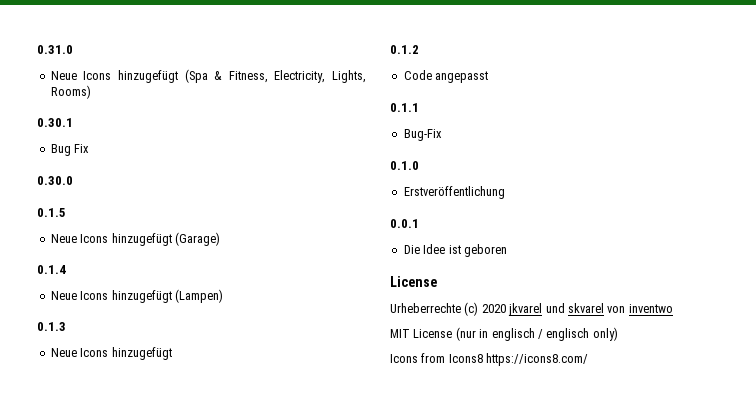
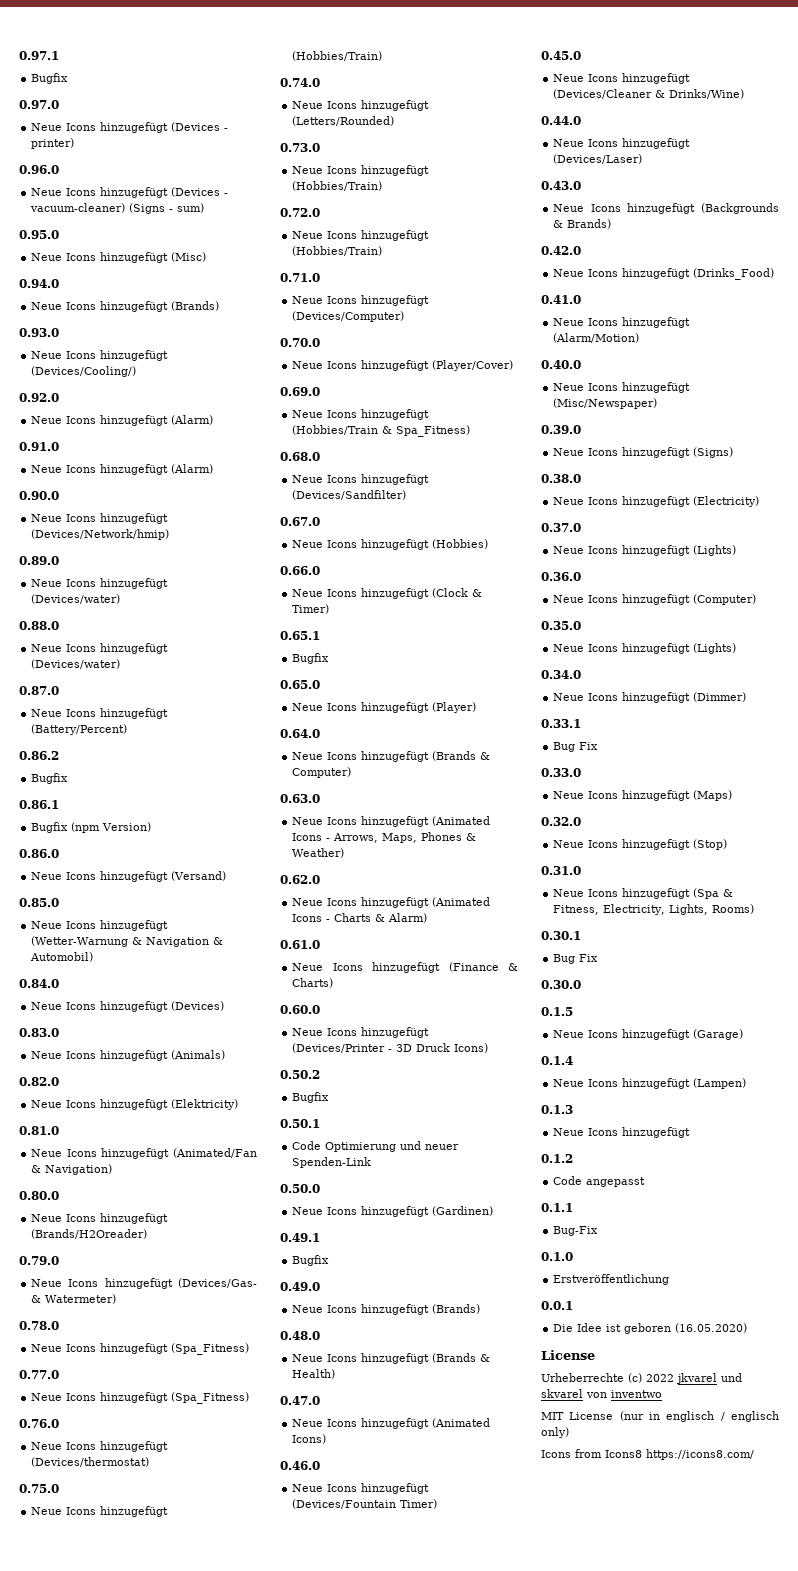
(37, 49) none -> [19,51,59,60] [31,73,69,84] [19,100,59,109] [31,122,229,133] [31,138,75,149] [19,165,59,174] [31,187,229,198] [30,203,205,214] [19,230,59,239] [31,252,207,263] [19,279,59,288] [31,301,220,312] [19,328,59,337] [31,350,169,361] [31,366,137,377] [19,393,59,402] [31,415,214,426] [19,442,59,451] [31,464,214,475] [19,491,59,500] [31,513,169,524] [31,529,170,540] [19,556,59,565] [31,578,169,589] [31,594,121,604] [19,621,59,630] [31,643,169,654] [31,659,121,669] [19,686,59,695] [31,708,169,719] [31,724,128,735] [19,751,59,760] [31,773,69,784] [19,800,59,809] [31,822,152,833] [19,849,59,858] [31,871,227,882] [19,898,59,907] [31,920,169,931] [31,936,224,947] [30,952,94,962] [19,979,59,988] [31,1001,225,1012] [19,1028,59,1037] [31,1050,226,1061] [19,1077,59,1086] [31,1099,239,1110] [19,1126,59,1135] [31,1148,257,1159] [31,1164,113,1175] [19,1191,59,1200] [31,1213,169,1224] [31,1229,148,1239] [19,1256,59,1265] [31,1278,257,1289] [31,1294,117,1304] [19,1321,59,1330] [31,1343,250,1355] [19,1370,59,1379] [31,1392,250,1404] [19,1419,59,1428] [31,1441,169,1452] [31,1457,150,1467] [19,1484,59,1493] [31,1506,169,1517] [292,51,383,61] [280,78,320,87] [292,100,430,111] [292,116,395,126] [280,143,320,152] [292,165,430,176] [292,181,383,191] [280,208,320,217] [292,230,430,241] [292,246,383,256] [280,273,320,282] [292,295,430,306] [292,311,405,322] [280,338,320,347] [292,360,514,371] [280,387,320,396] [292,409,430,420] [292,425,471,437] [280,452,320,461] [292,474,430,485] [292,490,407,500] [280,517,320,526] [292,539,489,550] [280,566,320,575] [292,588,483,599] [292,604,330,614] [280,631,320,640] [292,653,330,664] [280,680,320,689] [292,702,477,713] [280,729,320,738] [292,751,491,762] [292,767,352,778] [280,794,320,803] [292,816,491,827] [292,832,477,843] [292,848,345,858] [280,875,320,884] [292,897,491,908] [292,913,428,923] [280,940,320,949] [292,962,518,973] [292,978,334,988] [280,1005,320,1014] [292,1027,430,1038] [292,1043,489,1053] [280,1070,320,1079] [292,1092,330,1103] [280,1119,320,1128] [292,1141,460,1152] [292,1157,372,1168] [280,1184,320,1193] [292,1206,494,1217] [280,1233,320,1242] [292,1255,330,1266] [280,1282,320,1291] [292,1304,481,1315] [280,1331,320,1340] [292,1353,491,1364] [292,1369,336,1379] [280,1396,320,1405] [292,1418,491,1429] [292,1434,327,1444] [280,1461,320,1470] [292,1483,430,1494] [292,1499,438,1509] [541,51,581,60] [553,73,691,84] [553,89,745,99] [541,116,581,125] [553,138,691,149] [553,154,643,164] [541,181,581,190] [553,203,779,214] [553,219,612,229] [541,246,581,255] [553,268,775,280] [541,295,581,304] [553,317,691,328] [553,333,640,343] [541,360,581,369] [553,382,691,393] [553,398,658,409] [541,425,581,434] [553,447,734,458] [541,474,581,483] [553,496,760,507] [541,523,581,532] [553,545,737,556] [541,572,581,581] [553,594,757,605] [541,621,581,630] [553,643,737,654] [541,670,581,679] [553,692,747,703] [541,719,581,728] [553,742,599,752] [541,768,581,777] [553,790,733,801] [541,817,581,826] [553,839,728,850] 0.97.1 // Bugfix // 0.97.0 // Neue Icons hinzugefügt (Devices - printer) // 0.96.0 // Neue Icons hinzugefügt (Devices - vacuum-cleaner) (Signs - sum) // 0.95.0 // Neue Icons hinzugefügt (Misc) // 0.94.0 // Neue Icons hinzugefügt (Brands) // 0.93.0 // Neue Icons hinzugefügt (Devices/Cooling/) // 0.92.0 // Neue Icons hinzugefügt (Alarm) // 0.91.0 // Neue Icons hinzugefügt (Alarm) // 0.90.0 // Neue Icons hinzugefügt (Devices/Network/hmip) // 0.89.0 // Neue Icons hinzugefügt (Devices/water) // 0.88.0 // Neue Icons hinzugefügt (Devices/water) // 0.87.0 // Neue Icons hinzugefügt (Battery/Percent) // 0.86.2 // Bugfix // 0.86.1 // Bugfix (npm Version) // 0.86.0 // Neue Icons hinzugefügt (Versand) // 0.85.0 // Neue Icons hinzugefügt (Wetter-Warnung & Navigation & Automobil) // 0.84.0 // Neue Icons hinzugefügt (Devices) // 0.83.0 // Neue Icons hinzugefügt (Animals) // 0.82.0 // Neue Icons hinzugefügt (Elektricity) // 0.81.0 // Neue Icons hinzugefügt (Animated/Fan & Navigation) // 0.80.0 // Neue Icons hinzugefügt (Brands/H2Oreader) // 0.79.0 // Neue Icons hinzugefügt (Devices/Gas- & Watermeter) // 0.78.0 // Neue Icons hinzugefügt (Spa_Fitness) // 0.77.0 // Neue Icons hinzugefügt (Spa_Fitness) // 0.76.0 // Neue Icons hinzugefügt (Devices/thermostat) // 0.75.0 // Neue Icons hinzugefügt (Hobbies/Train) // 0.74.0 // Neue Icons hinzugefügt (Letters/Rounded) // 0.73.0 // Neue Icons hinzugefügt (Hobbies/Train) // 0.72.0 // Neue Icons hinzugefügt (Hobbies/Train) // 0.71.0 // Neue Icons hinzugefügt (Devices/Computer) // 0.70.0 // Neue Icons hinzugefügt (Player/Cover) // 0.69.0 // Neue Icons hinzugefügt (Hobbies/Train & Spa_Fitness) // 0.68.0 // Neue Icons hinzugefügt (Devices/Sandfilter) // 0.67.0 // Neue Icons hinzugefügt (Hobbies) // 0.66.0 // Neue Icons hinzugefügt (Clock & Timer) // 0.65.1 // Bugfix // 0.65.0 // Neue Icons hinzugefügt (Player) // 0.64.0 // Neue Icons hinzugefügt (Brands & Computer) // 0.63.0 // Neue Icons hinzugefügt (Animated Icons - Arrows, Maps, Phones & Weather) // 0.62.0 // Neue Icons hinzugefügt (Animated Icons - Charts & Alarm) // 0.61.0 // Neue Icons hinzugefügt (Finance & Charts) // 0.60.0 // Neue Icons hinzugefügt (Devices/Printer - 3D Druck Icons) // 0.50.2 // Bugfix // 0.50.1 // Code Optimierung und neuer Spenden-Link // 0.50.0 // Neue Icons hinzugefügt (Gardinen) // 0.49.1 // Bugfix // 0.49.0 // Neue Icons hinzugefügt (Brands) // 0.48.0 // Neue Icons hinzugefügt (Brands & Health) // 0.47.0 // Neue Icons hinzugefügt (Animated Icons) // 0.46.0 // Neue Icons hinzugefügt (Devices/Fountain Timer) // 0.45.0 // Neue Icons hinzugefügt (Devices/Cleaner & Drinks/Wine) // 0.44.0 // Neue Icons hinzugefügt (Devices/Laser) // 0.43.0 // Neue Icons hinzugefügt (Backgrounds & Brands) // 0.42.0 // Neue Icons hinzugefügt (Drinks_Food) // 0.41.0 // Neue Icons hinzugefügt (Alarm/Motion) // 0.40.0 // Neue Icons hinzugefügt (Misc/Newspaper) // 0.39.0 // Neue Icons hinzugefügt (Signs) // 0.38.0 // Neue Icons hinzugefügt (Electricity) // 0.37.0 // Neue Icons hinzugefügt (Lights) // 0.36.0 // Neue Icons hinzugefügt (Computer) // 0.35.0 // Neue Icons hinzugefügt (Lights) // 0.34.0 // Neue Icons hinzugefügt (Dimmer) // 0.33.1 // Bug Fix // 0.33.0 // Neue Icons hinzugefügt (Maps) // 0.32.0 // Neue Icons hinzugefügt (Stop) //
(507, 250) none -> [675,1323,748,1333] (16.05.2020)
[481,304,506,313] 2020 -> [646,1374,674,1382] 2022

